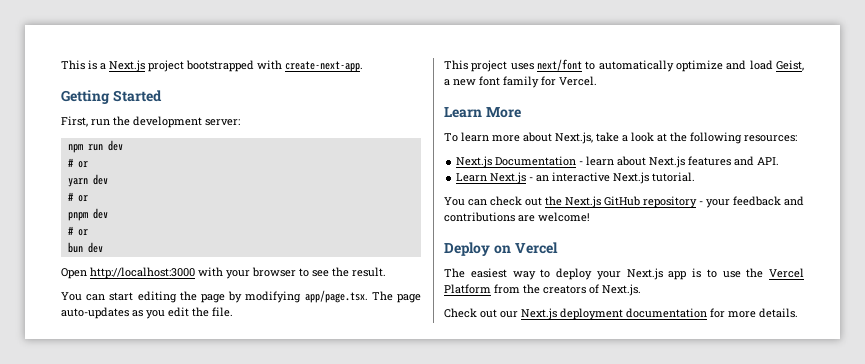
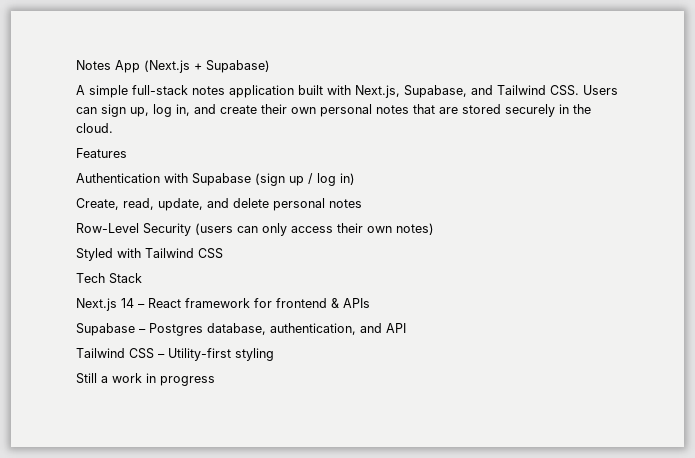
[61,60,363,72] [61,90,162,104] [61,116,240,128] [67,140,123,153] [67,158,88,168] [67,174,108,187] [67,192,88,202] [67,208,108,221] [67,226,88,236] [67,242,103,253] [61,267,386,279] [61,290,421,303] [61,307,233,319] [444,59,804,72] [444,76,597,88] [444,107,521,118] [444,132,797,144] [456,156,780,168] [456,172,696,184] [444,196,804,208] [444,212,590,222] [444,242,558,256] [444,268,804,280] [444,284,641,296] [444,308,798,320] This is a Next.js project bootstrapped with create-next-app. // Getting Started // First, run the development server: // npm run dev // # or // yarn dev // # or // pnpm dev // # or // bun dev // Open http://localhost:3000 with your browser to see the result. // You can start editing the page by modifying app/page.tsx. The page auto-updates as you edit the file. // This project uses next/font to automatically optimize and load Geist, a new font family for Vercel. // Learn More // To learn more about Next.js, take a look at the following resources: // Next.js Documentation - learn about Next.js features and API. // Learn Next.js - an interactive Next.js tutorial. // You can check out the Next.js GitHub repository - your feedback and contributions are welcome! // Deploy on Vercel // The easiest way to deploy your Next.js app is to use the Vercel Platform from the creators of Next.js. // Check out our Next.js deployment documentation for more details. -> [76,60,270,73] [76,85,618,98] [76,104,591,117] [76,123,113,133] [76,148,127,158] [76,173,355,186] [76,198,362,211] [76,223,434,236] [76,248,223,261] [76,273,142,284] [76,298,370,311] [76,323,406,336] [76,348,274,361] [76,373,215,386] Notes App (Next.js + Supabase) // A simple full-stack notes application built with Next.js, Supabase, and Tailwind CSS. Users can sign up, log in, and create their own personal notes that are stored securely in the cloud. // Features // Authentication with Supabase (sign up / log in) // Create, read, update, and delete personal notes // Row-Level Security (users can only access their own notes) // Styled with Tailwind CSS // Tech Stack // Next.js 14 – React framework for frontend & APIs // Supabase – Postgres database, authentication, and API // Tailwind CSS – Utility-first styling // Still a work in progress

